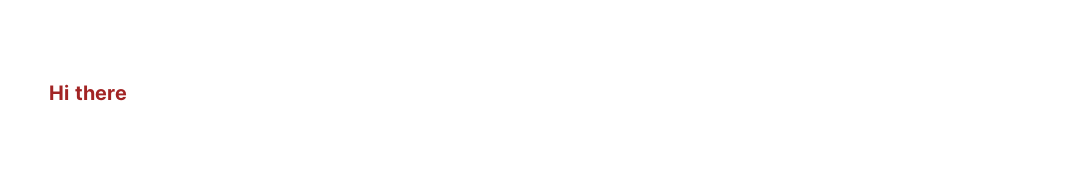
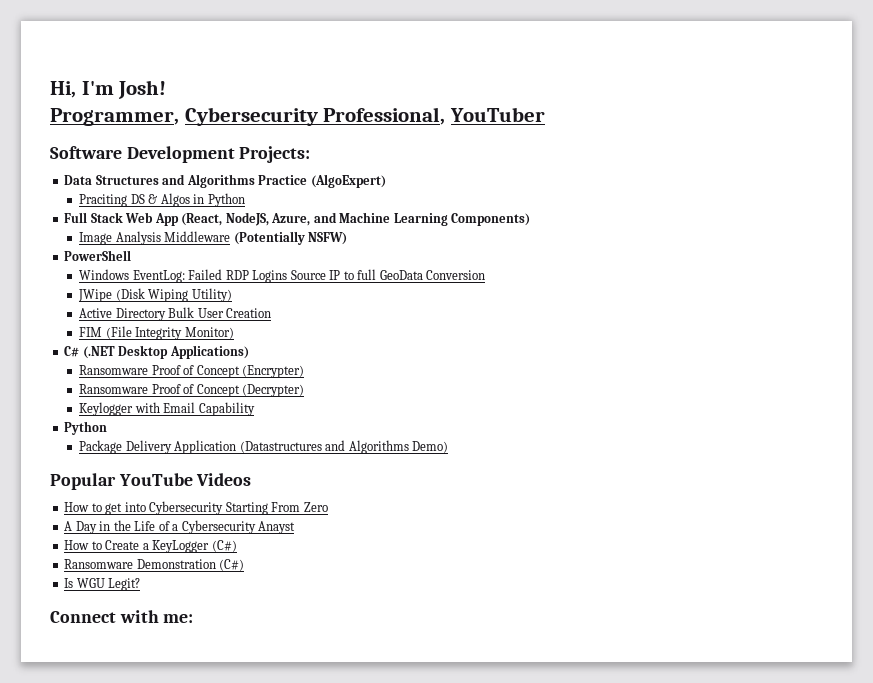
[49,84,127,101] Hi there -> [50,80,167,99] [50,107,545,126] [50,146,311,163] [64,174,386,188] [79,193,245,207] [64,212,531,226] [79,231,348,245] [64,250,132,261] [79,269,486,283] [78,288,232,302] [79,307,272,321] [79,326,234,340] [64,345,249,359] [79,365,305,378] [79,384,305,397] [79,402,255,416] [64,421,108,435] [79,440,449,454] [50,473,252,490] [64,501,328,515] [64,520,296,534] [64,540,237,553] [64,559,245,571] [64,578,141,591] [50,610,194,623] Hi, I'm Josh! // Programmer, Cybersecurity Professional, YouTuber // Software Development Projects: // Data Structures and Algorithms Practice (AlgoExpert) // Praciting DS & Algos in Python // Full Stack Web App (React, NodeJS, Azure, and Machine Learning Components) // Image Analysis Middleware (Potentially NSFW) // PowerShell // Windows EventLog: Failed RDP Logins Source IP to full GeoData Conversion // JWipe (Disk Wiping Utility) // Active Directory Bulk User Creation // FIM (File Integrity Monitor) // C# (.NET Desktop Applications) // Ransomware Proof of Concept (Encrypter) // Ransomware Proof of Concept (Decrypter) // Keylogger with Email Capability // Python // Package Delivery Application (Datastructures and Algorithms Demo) // Popular YouTube Videos // How to get into Cybersecurity Starting From Zero // A Day in the Life of a Cybersecurity Anayst // How to Create a KeyLogger (C#) // Ransomware Demonstration (C#) // Is WGU Legit? // Connect with me:

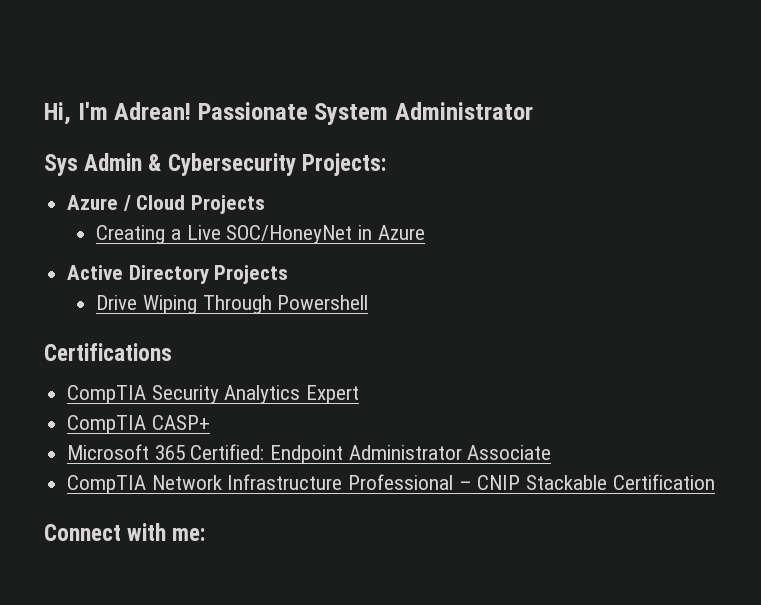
[118,80,167,99] [50,107,545,126] [50,146,311,163] [64,174,386,188] [79,193,245,207] [64,212,531,226] [79,231,348,245] [64,250,132,261] [79,269,486,283] [78,288,232,302] [79,307,272,321] [79,326,234,340] [64,345,249,359] [79,365,305,378] [79,384,305,397] [79,402,255,416] [64,421,108,435] [79,440,449,454] [50,473,252,490] [64,501,328,515] [64,520,296,534] [64,540,237,553] [64,559,245,571] [64,578,141,591] Josh! // Programmer, Cybersecurity Professional, YouTuber // Software Development Projects: // Data Structures and Algorithms Practice (AlgoExpert) // Praciting DS & Algos in Python // Full Stack Web App (React, NodeJS, Azure, and Machine Learning Components) // Image Analysis Middleware (Potentially NSFW) // PowerShell // Windows EventLog: Failed RDP Logins Source IP to full GeoData Conversion // JWipe (Disk Wiping Utility) // Active Directory Bulk User Creation // FIM (File Integrity Monitor) // C# (.NET Desktop Applications) // Ransomware Proof of Concept (Encrypter) // Ransomware Proof of Concept (Decrypter) // Keylogger with Email Capability // Python // Package Delivery Application (Datastructures and Algorithms Demo) // Popular YouTube Videos // How to get into Cybersecurity Starting From Zero // A Day in the Life of a Cybersecurity Anayst // How to Create a KeyLogger (C#) // Ransomware Demonstration (C#) // Is WGU Legit? -> [114,102,534,125] [44,153,386,176] [67,195,266,214] [96,225,425,244] [67,265,289,284] [96,295,369,314] [44,343,172,361] [67,385,360,404] [67,415,210,434] [67,444,552,464] [67,474,715,494] Adrean! Passionate System Administrator // Sys Admin & Cybersecurity Projects: // Azure / Cloud Projects // Creating a Live SOC/HoneyNet in Azure // Active Directory Projects // Drive Wiping Through Powershell // Certifications // CompTIA Security Analytics Expert // CompTIA CASP+ // Microsoft 365 Certified: Endpoint Administrator Associate // CompTIA Network Infrastructure Professional – CNIP Stackable Certification

